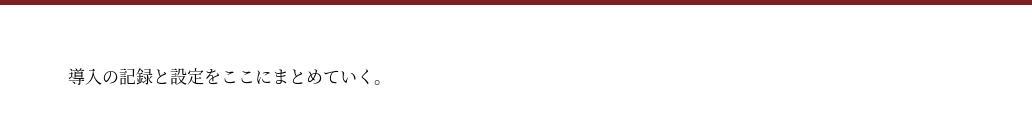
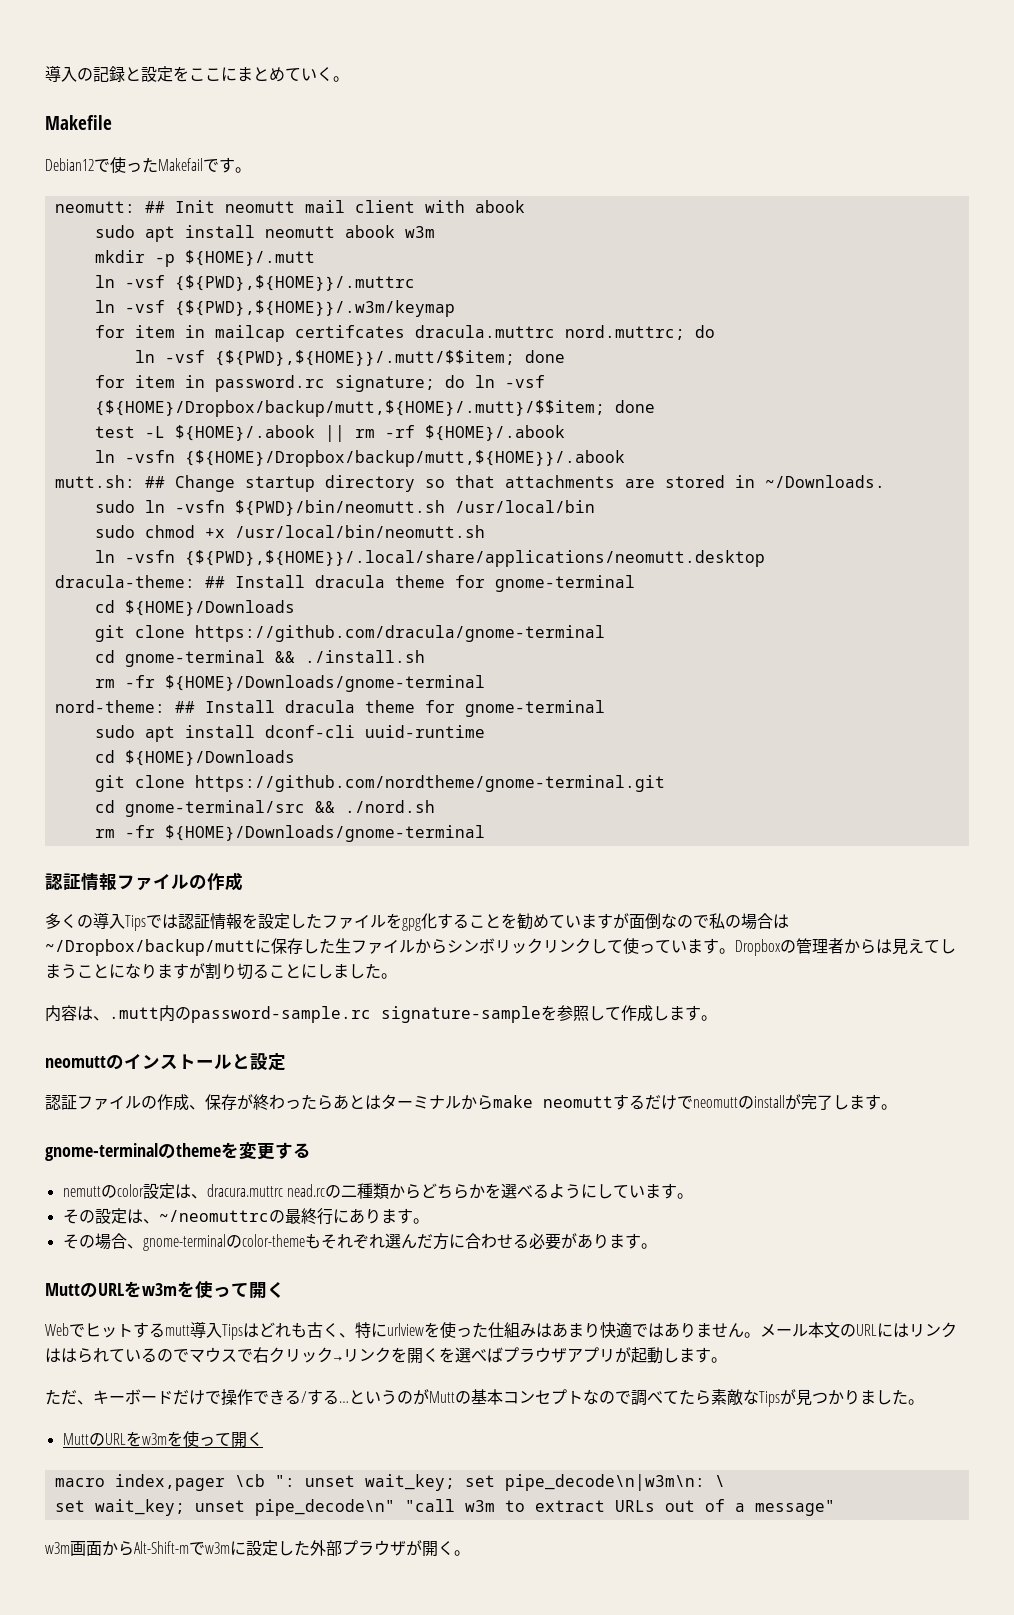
(391, 82) none -> [45,115,112,130] [45,157,251,173] [54,200,525,213] [94,225,435,242] [94,250,315,267] [94,275,415,291] [94,300,455,317] [94,325,715,342] [134,350,565,366] [94,375,545,392] [94,400,655,417] [94,425,565,442] [94,450,625,467] [54,475,885,492] [94,500,595,516] [94,525,485,538] [94,550,765,567] [54,575,635,592] [94,600,295,616] [94,625,605,642] [94,650,425,667] [94,675,485,692] [54,700,605,717] [94,725,485,742] [94,750,295,766] [94,775,665,792] [94,800,435,817] [94,825,485,842] [45,872,243,891] [45,912,789,931] [45,938,956,956] [45,963,397,980] [45,1005,717,1023] [45,1053,286,1071] [45,1094,897,1111] [45,1142,311,1161] [62,1183,693,1199] [62,1208,429,1225] [62,1233,657,1251] [45,1281,285,1299] [45,1321,957,1340] [45,1347,727,1364] [45,1389,924,1407] [62,1431,263,1448] [54,1474,725,1491] [54,1499,835,1516] [45,1540,470,1557] // Makefile // Debian12で使ったMakefailです。 // neomutt: ## Init neomutt mail client with abook // sudo apt install neomutt abook w3m // mkdir -p ${HOME}/.mutt // ln -vsf {${PWD},${HOME}}/.muttrc // ln -vsf {${PWD},${HOME}}/.w3m/keymap // for item in mailcap certifcates dracula.muttrc nord.muttrc; do // ln -vsf {${PWD},${HOME}}/.mutt/$$item; done // for item in password.rc signature; do ln -vsf {${HOME}/Dropbox/backup/mutt,${HOME}/.mutt}/$$item; done // test -L ${HOME}/.abook || rm -rf ${HOME}/.abook // ln -vsfn {${HOME}/Dropbox/backup/mutt,${HOME}}/.abook // mutt.sh: ## Change startup directory so that attachments are stored in ~/Downloads. // sudo ln -vsfn ${PWD}/bin/neomutt.sh /usr/local/bin // sudo chmod +x /usr/local/bin/neomutt.sh // ln -vsfn {${PWD},${HOME}}/.local/share/applications/neomutt.desktop // dracula-theme: ## Install dracula theme for gnome-terminal // cd ${HOME}/Downloads // git clone https://github.com/dracula/gnome-terminal // cd gnome-terminal && ./install.sh // rm -fr ${HOME}/Downloads/gnome-terminal // nord-theme: ## Install dracula theme for gnome-terminal // sudo apt install dconf-cli uuid-runtime // cd ${HOME}/Downloads // git clone https://github.com/nordtheme/gnome-terminal.git // cd gnome-terminal/src && ./nord.sh // rm -fr ${HOME}/Downloads/gnome-terminal // 認証情報ファイルの作成 // 多くの導入Tipsでは認証情報を設定したファイルをgpg化することを勧めていますが面倒なので私の場合は~/Dropbox/backup/muttに保存した生ファイルからシンボリックリンクして使っています。Dropboxの管理者からは見えてしまうことになりますが割り切ることにしました。 // 内容は、.mutt内のpassword-sample.rc signature-sampleを参照して作成します。 // neomuttのインストールと設定 // 認証ファイルの作成、保存が終わったらあとはターミナルからmake neomuttするだけでneomuttのinstallが完了します。 // gnome-terminalのthemeを変更する // nemuttのcolor設定は、dracura.muttrc nead.rcの二種類からどちらかを選べるようにしています。 // その設定は、~/neomuttrcの最終行にあります。 // その場合、gnome-terminalのcolor-themeもそれぞれ選んだ方に合わせる必要があります。 // MuttのURLをw3mを使って開く // Webでヒットするmutt導入Tipsはどれも古く、特にurlviewを使った仕組みはあまり快適ではありません。メール本文のURLにはリンクははられているのでマウスで右クリック→リンクを開くを選べばプラウザアプリが起動します。 // ただ、キーボードだけで操作できる/する…というのがMuttの基本コンセプトなので調べてたら素敵なTipsが見つかりました。 // MuttのURLをw3mを使って開く // macro index,pager \cb ": unset wait_key; set pipe_decode\n|w3m\n: \ // set wait_key; unset pipe_decode\n" "call w3m to extract URLs out of a message" // w3m画面からAlt-Shift-mでw3mに設定した外部プラウザが開く。

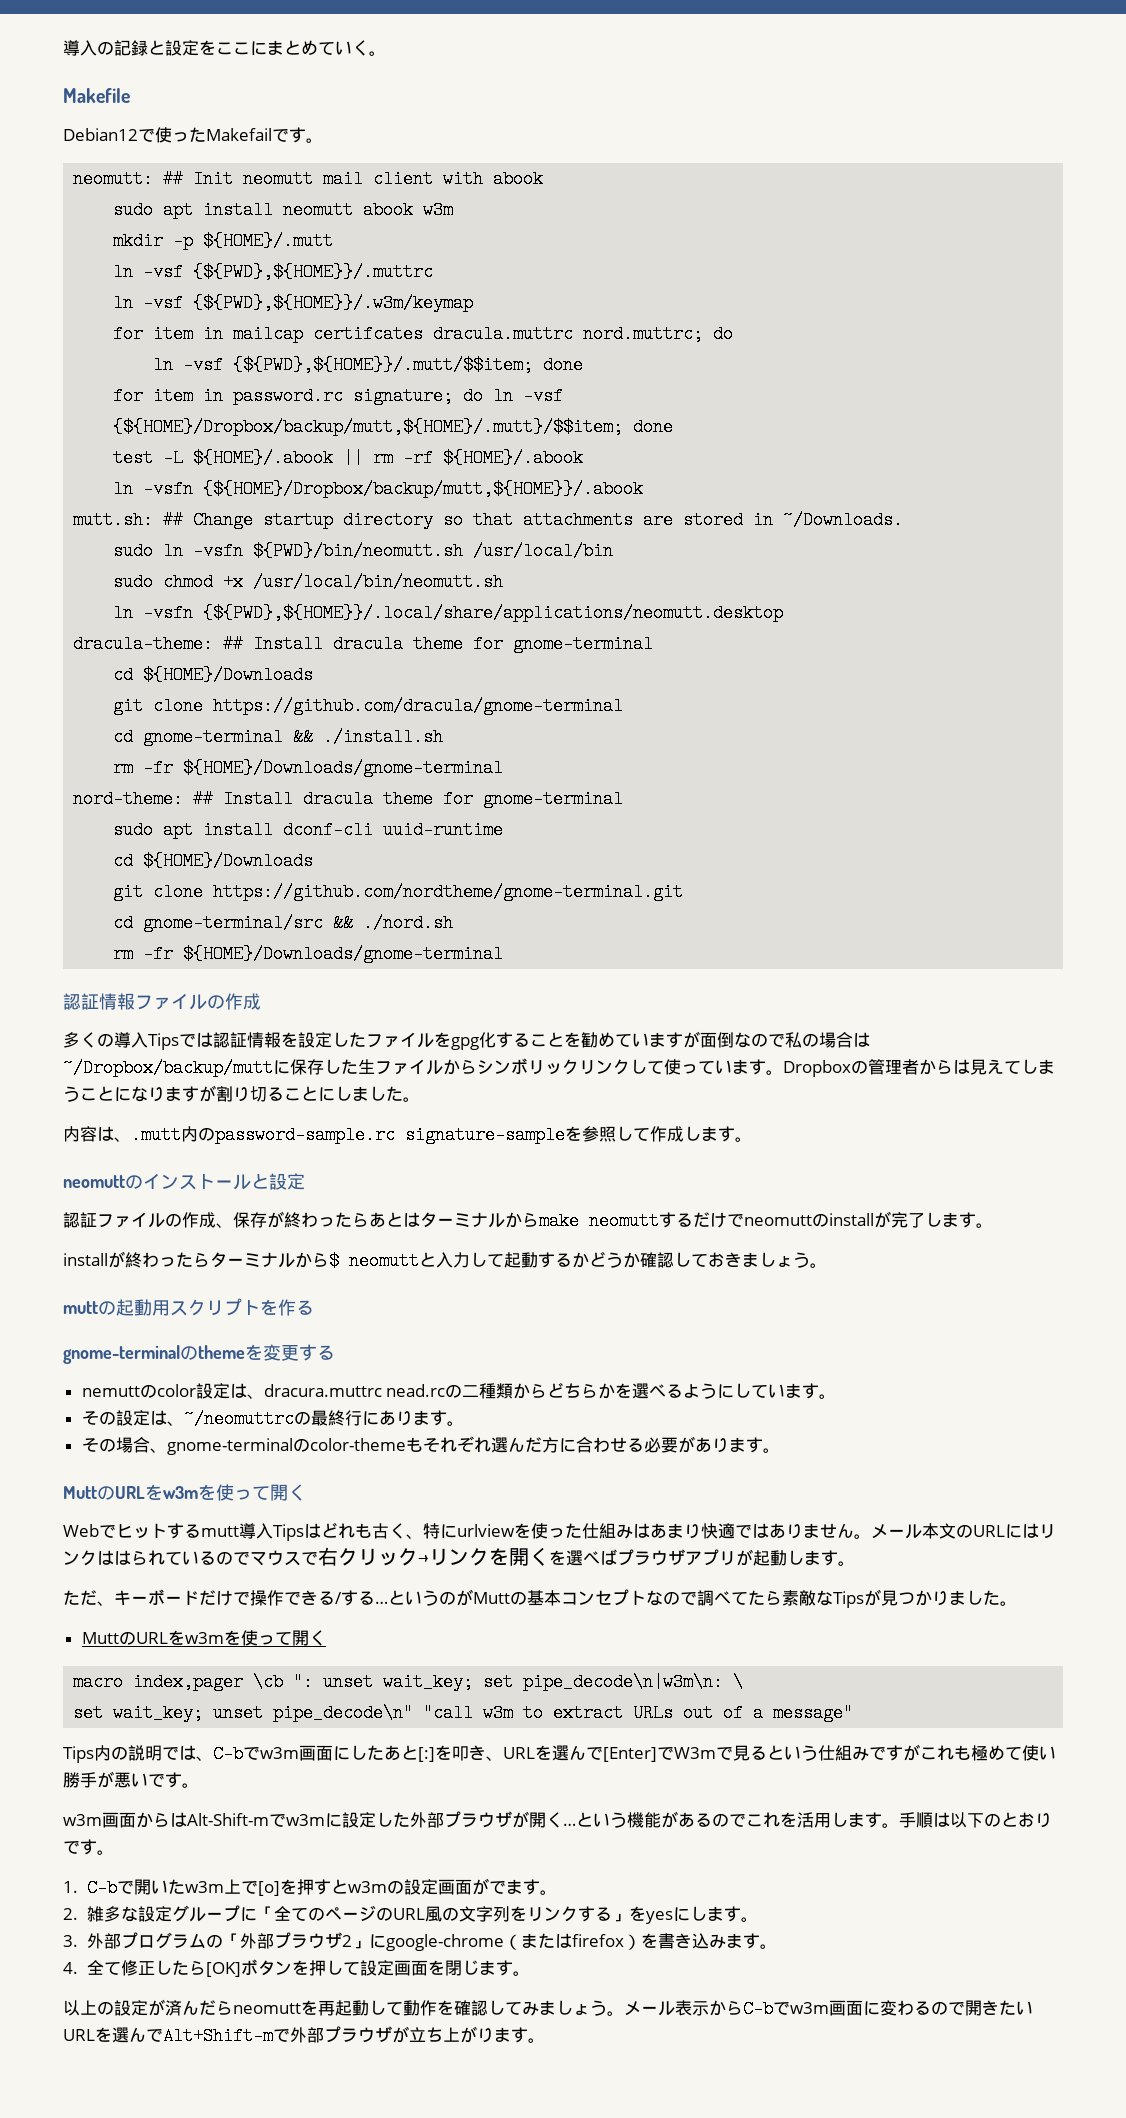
(897, 1107) none -> [63,1251,827,1270] [63,1298,314,1316] // installが終わったらターミナルから$ neomuttと入力して起動するかどうか確認しておきましょう。 // muttの起動用スクリプトを作る
(835, 1508) none -> [63,1744,1056,1763] [63,1771,199,1788] // Tips内の説明では、C-bでw3m画面にしたあと[:]を叩き、URLを選んで[Enter]でW3mで見るという仕組みですがこれも極めて使い勝手が悪いです。
(134, 1548) none -> [170,1812,187,1827] は
(454, 1548) none -> [563,1811,1052,1828] [63,1839,114,1855] [63,1878,557,1897] [63,1905,758,1924] [63,1932,777,1951] [63,1959,530,1977] [63,1999,1033,2018] [63,2026,528,2045] …という機能があるのでこれを活用します。手順は以下のとおりです。 // 1. C-bで開いたw3m上で[o]を押すとw3mの設定画面がでます。 // 2.雑多な設定グループに「全てのページのURL風の文字列をリンクする」をyesにします。 // 3.外部プログラムの「外部プラウザ2」にgoogle-chrome（またはfirefox）を書き込みます。 // 4.全て修正したら[OK]ボタンを押して設定画面を閉じます。 // 以上の設定が済んだらneomuttを再起動して動作を確認してみましょう。メール表示からC-bでw3m画面に変わるので開きたいURLを選んでAlt+Shift-mで外部プラウザが立ち上がります

